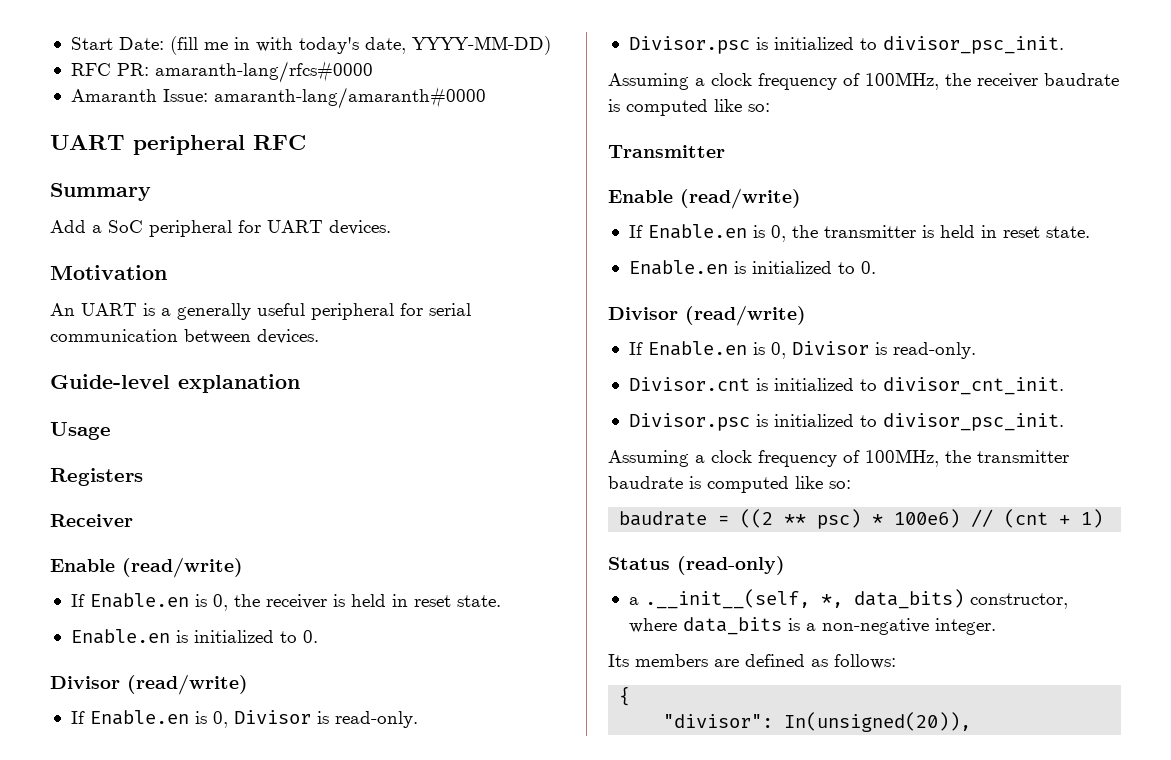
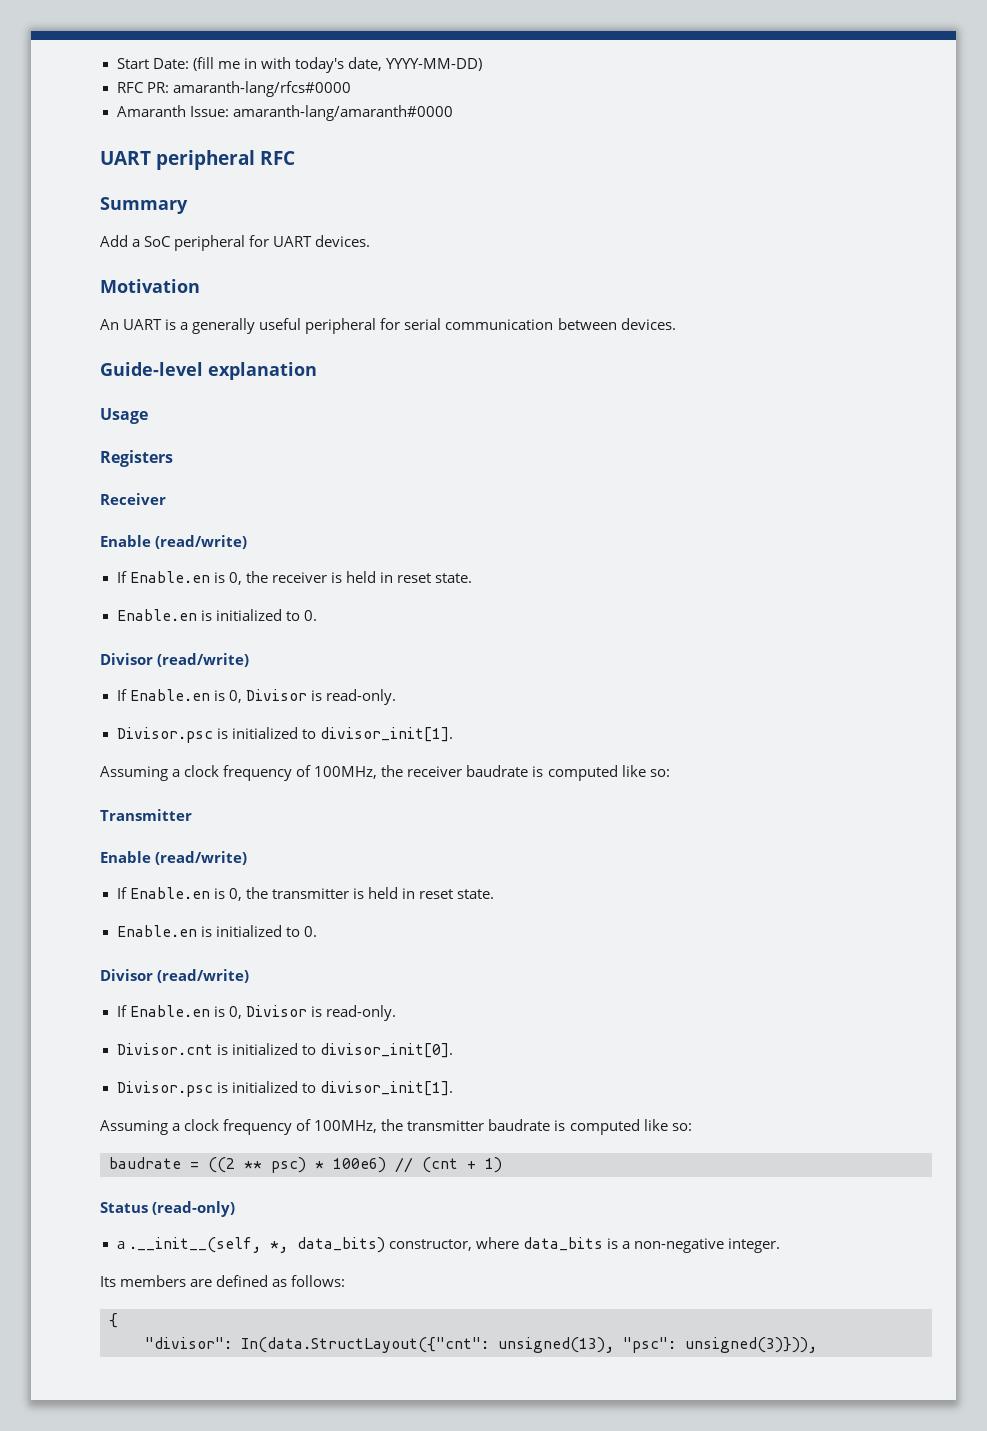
[882,36,1064,54] divisor_psc_init. -> [319,727,453,742] divisor_init[1].
[882,377,1064,395] [628,413,1064,431] divisor_cnt_init. // Divisor.psc is initialized to divisor_psc_init. -> [319,1043,453,1058] [116,1081,453,1097] divisor_init[0]. // Divisor.psc is initialized to divisor_init[1].
[784,712,972,732] In(unsigned(20)), -> [241,1337,817,1353] In(data.StructLayout({"cnt": unsigned(13), "psc": unsigned(3)})),

